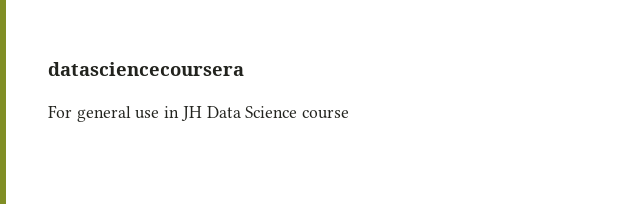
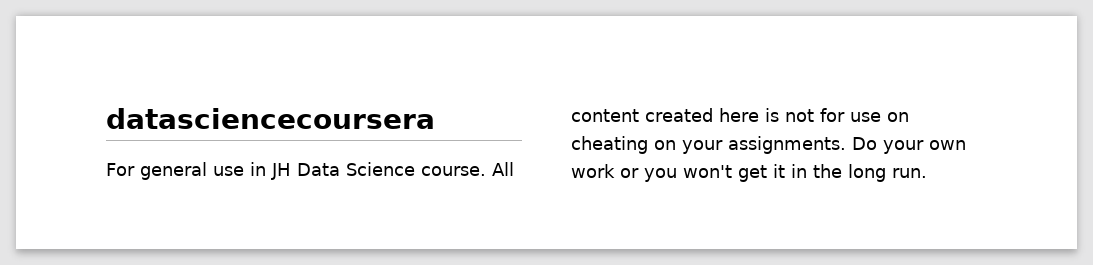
[302,109,350,119] course -> [421,162,514,176] [571,108,909,122] [571,136,966,154] [571,164,927,182] course. All content created here is not for use on cheating on your assignments. Do your own work or you won't get it in the long run.

